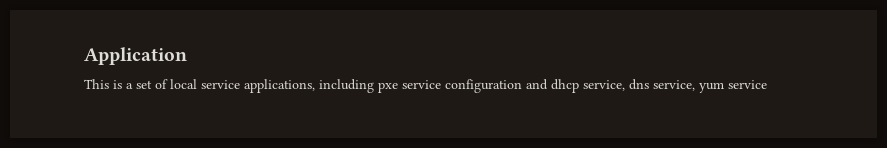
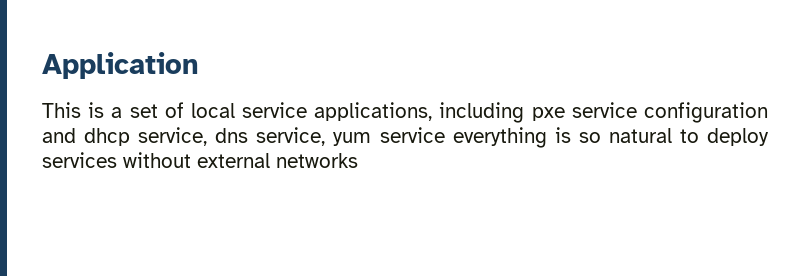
(767, 84) none -> [452,127,770,148] [42,152,358,168] everything is so natural to deploy services without external networks

